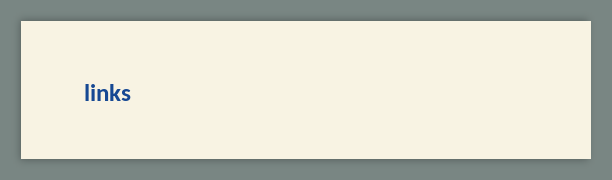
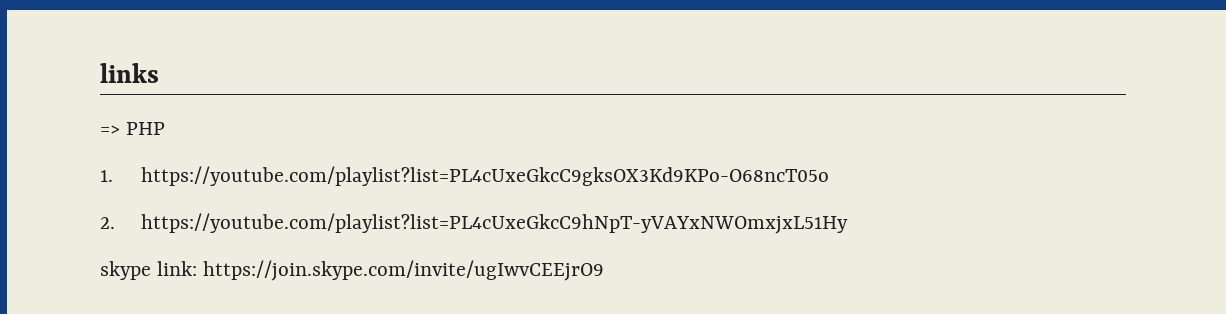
(131, 92) none -> [100,122,166,135] [100,166,830,186] [100,213,849,234] [100,260,605,281] // => PHP // 1. https://youtube.com/playlist?list=PL4cUxeGkcC9gksOX3Kd9KPo-O68ncT05o // 2. https://youtube.com/playlist?list=PL4cUxeGkcC9hNpT-yVAYxNWOmxjxL51Hy // skype link: https://join.skype.com/invite/ugIwvCEEjrO9

